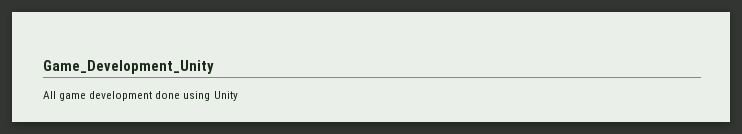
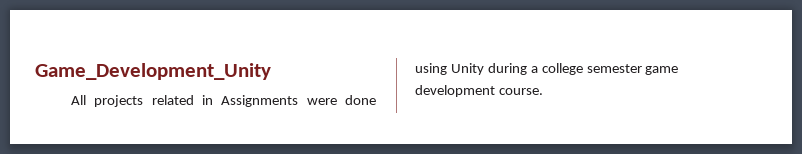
[59,91,238,101] game development done using Unity -> [94,95,376,107] [415,63,679,75] [415,85,543,97] projects related in Assignments were done using Unity during a college semester game development course.

